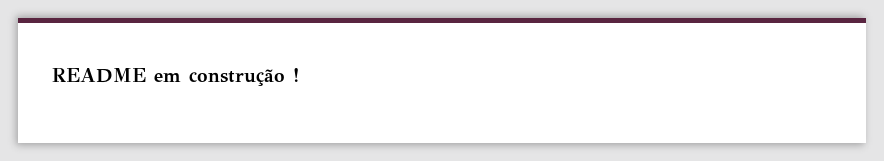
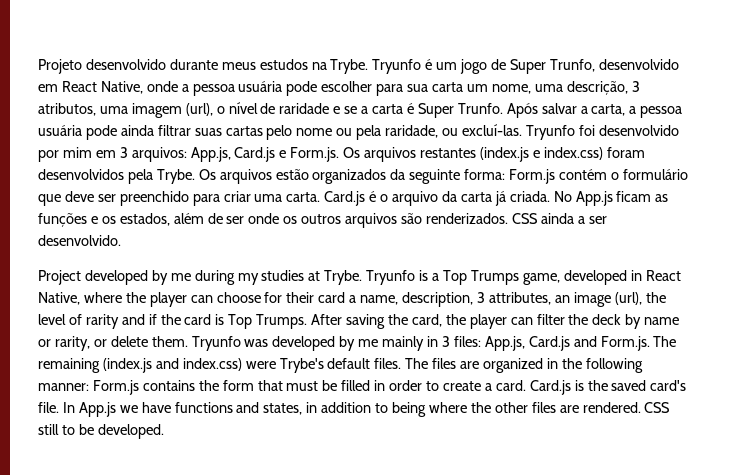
[52,68,299,86] README em construção ! -> [38,59,679,74] [38,81,640,96] [38,102,683,118] [38,124,679,140] [38,147,645,162] [38,169,688,184] [38,191,669,206] [38,213,607,228] [38,235,121,246] [38,270,681,285] [38,292,666,307] [38,314,680,329] [38,336,677,351] [38,358,643,373] [38,380,687,395] [38,402,671,417] [38,424,164,439] Projeto desenvolvido durante meus estudos na Trybe. Tryunfo é um jogo de Super Trunfo, desenvolvido em React Native, onde a pessoa usuária pode escolher para sua carta um nome, uma descrição, 3 atributos, uma imagem (url), o nível de raridade e se a carta é Super Trunfo. Após salvar a carta, a pessoa usuária pode ainda filtrar suas cartas pelo nome ou pela raridade, ou excluí-las. Tryunfo foi desenvolvido por mim em 3 arquivos: App.js, Card.js e Form.js. Os arquivos restantes (index.js e index.css) foram desenvolvidos pela Trybe. Os arquivos estão organizados da seguinte forma: Form.js contém o formulário que deve ser preenchido para criar uma carta. Card.js é o arquivo da carta já criada. No App.js ficam as funções e os estados, além de ser onde os outros arquivos são renderizados. CSS ainda a ser desenvolvido. // Project developed by me during my studies at Trybe. Tryunfo is a Top Trumps game, developed in React Native, where the player can choose for their card a name, description, 3 attributes, an image (url), the level of rarity and if the card is Top Trumps. After saving the card, the player can filter the deck by name or rarity, or delete them. Tryunfo was developed by me mainly in 3 files: App.js, Card.js and Form.js. The remaining (index.js and index.css) were Trybe's default files. The files are organized in the following manner: Form.js contains the form that must be filled in order to create a card. Card.js is the saved card's file. In App.js we have functions and states, in addition to being where the other files are rendered. CSS still to be developed.

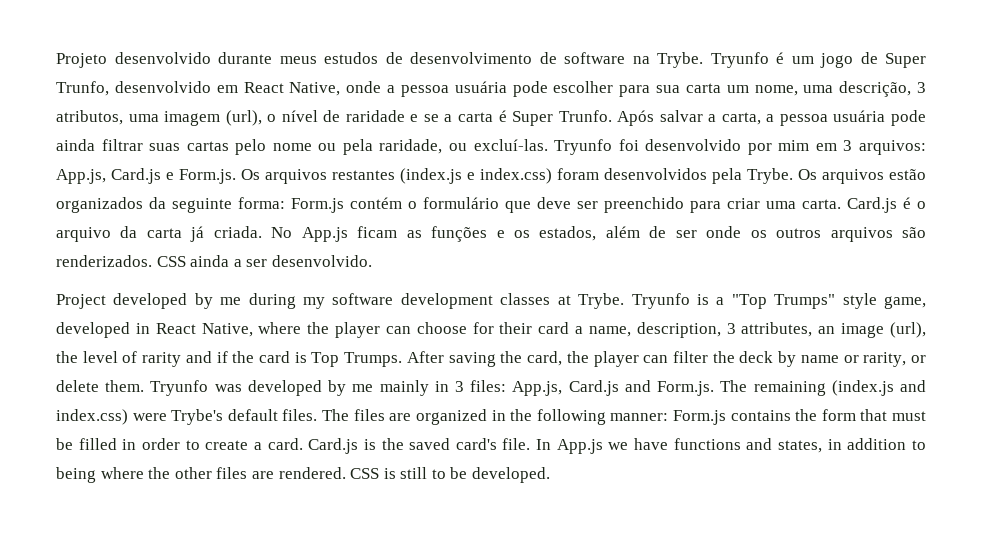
(308, 64) none -> [385,52,625,64] de desenvolvimento de software
[261,270,305,281] studies -> [332,293,551,309] software development classes
[442,270,519,285] Top Trumps -> [731,293,877,309] "Top Trumps" style
(671, 407) none -> [383,468,396,479] is

